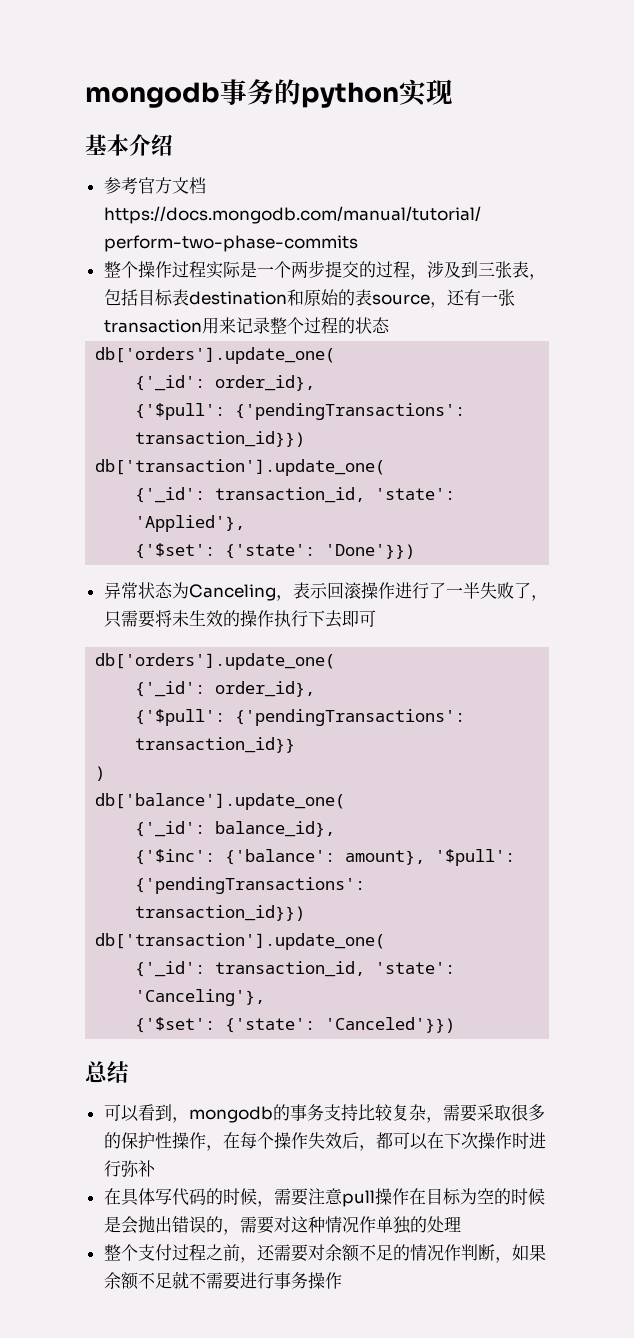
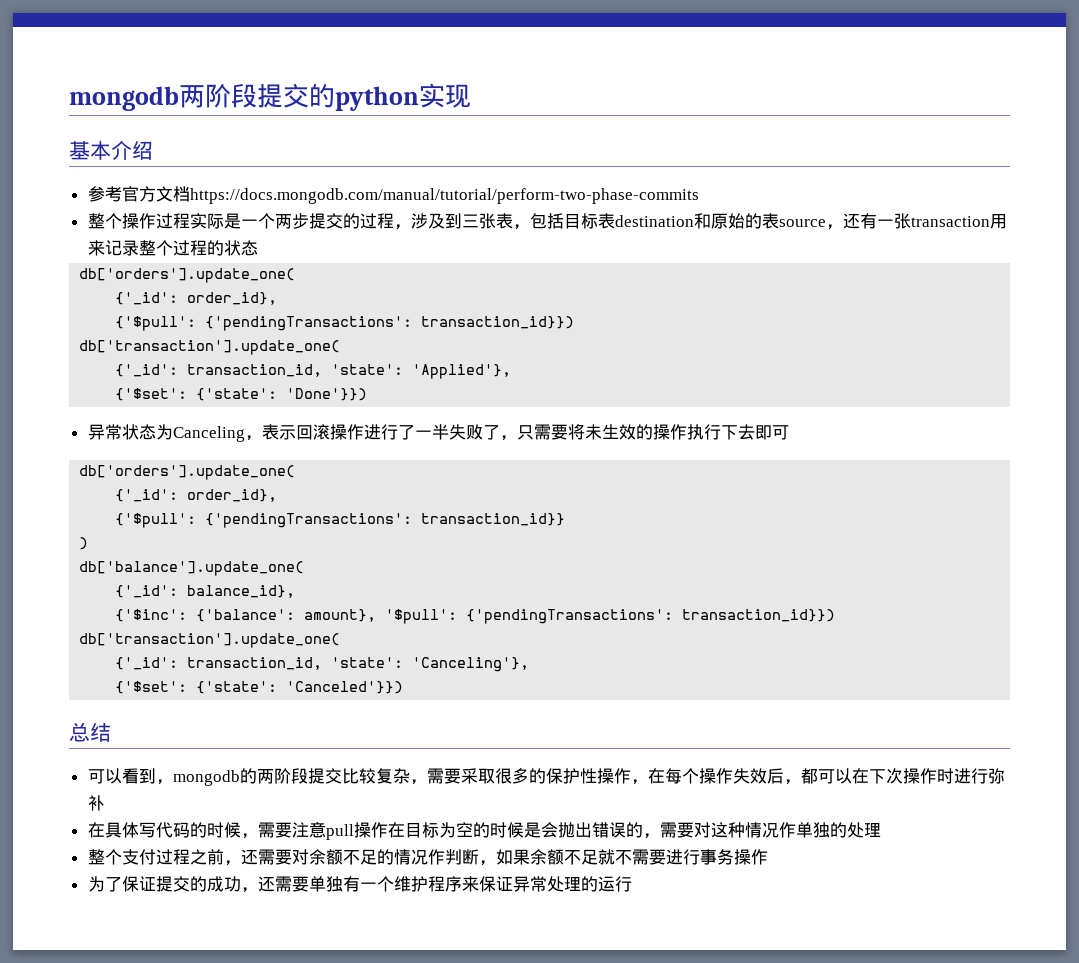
[85,79,274,108] mongodb事务 -> [69,83,309,111] mongodb两阶段提交
[289,1104,358,1121] 事务支持 -> [256,768,342,784] 两阶段提交
(342, 1280) none -> [87,876,632,893] // 为了保证提交的成功，还需要单独有一个维护程序来保证异常处理的运行

